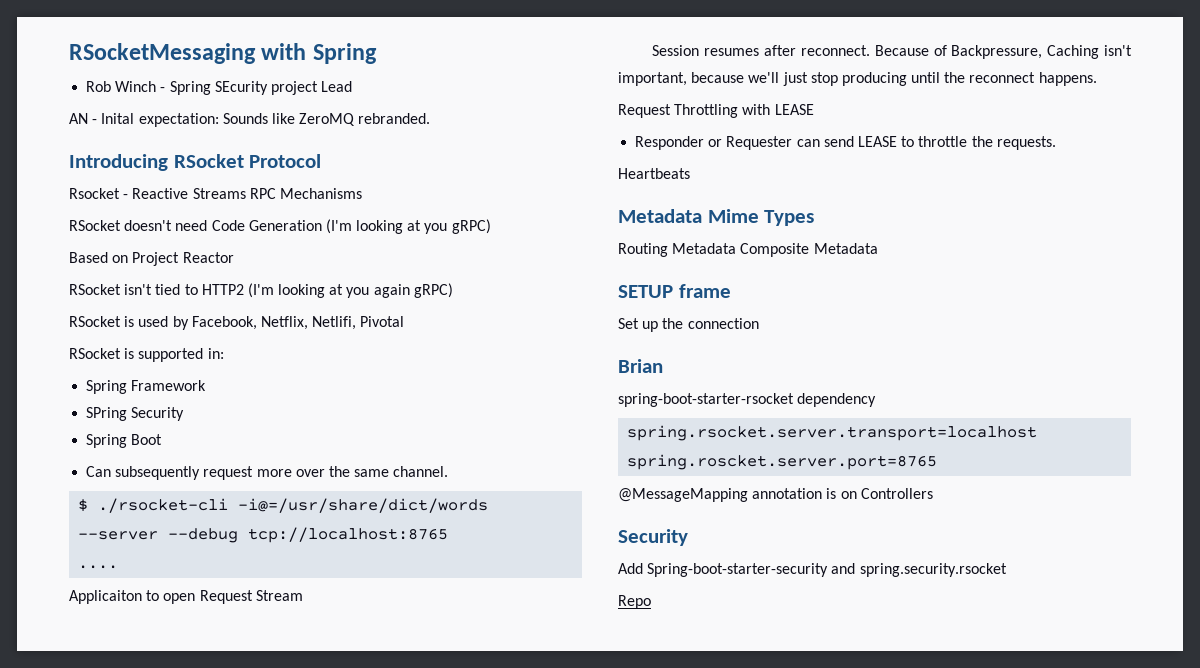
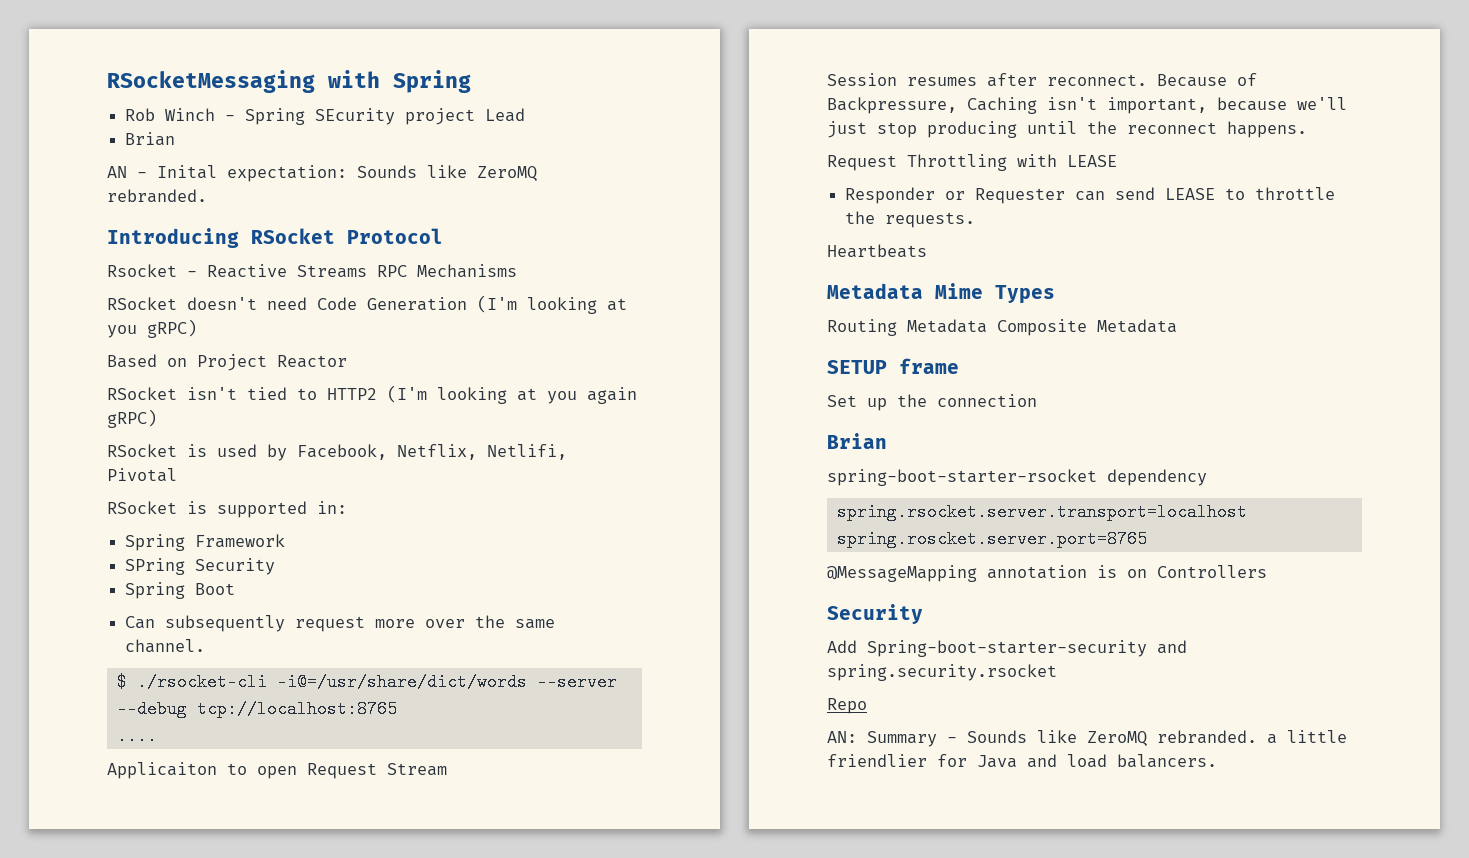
(353, 86) none -> [125,132,176,146] // Brian
(651, 602) none -> [827,730,1347,747] [827,754,1217,768] // AN: Summary - Sounds like ZeroMQ rebranded. a little friendlier for Java and load balancers.

